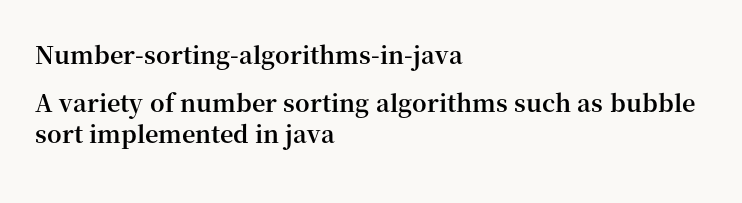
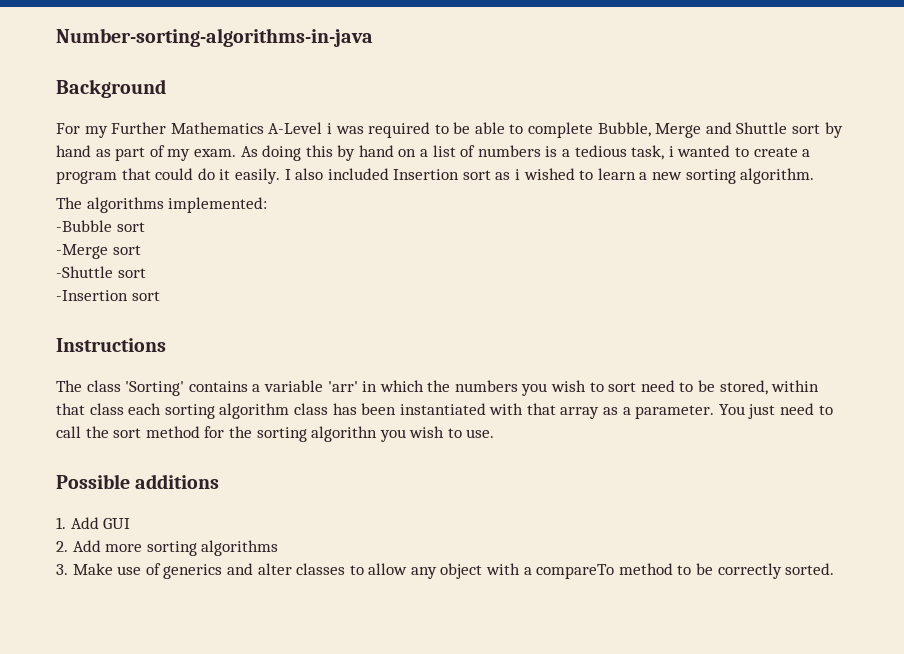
[35,92,695,119] [35,123,336,150] A variety of number sorting algorithms such as bubble sort implemented in java -> [56,79,166,98] [56,122,843,138] [56,145,811,161] [56,168,815,184] [56,197,268,213] [56,220,145,232] [56,244,141,259] [56,266,146,278] [56,290,160,301] [56,338,166,352] [56,380,820,396] [56,403,833,419] [56,426,495,442] [56,474,220,489] [56,517,131,529] [56,540,279,556] [56,563,835,579] Background // For my Further Mathematics A-Level i was required to be able to complete Bubble, Merge and Shuttle sort by hand as part of my exam. As doing this by hand on a list of numbers is a tedious task, i wanted to create a program that could do it easily. I also included Insertion sort as i wished to learn a new sorting algorithm. // The algorithms implemented: // -Bubble sort // -Merge sort // -Shuttle sort // -Insertion sort // Instructions // The class 'Sorting' contains a variable 'arr' in which the numbers you wish to sort need to be stored, within that class each sorting algorithm class has been instantiated with that array as a parameter. You just need to call the sort method for the sorting algorithn you wish to use. // Possible additions // 1. Add GUI // 2. Add more sorting algorithms // 3. Make use of generics and alter classes to allow any object with a compareTo method to be correctly sorted.

